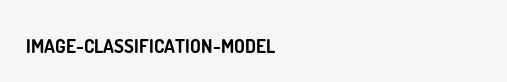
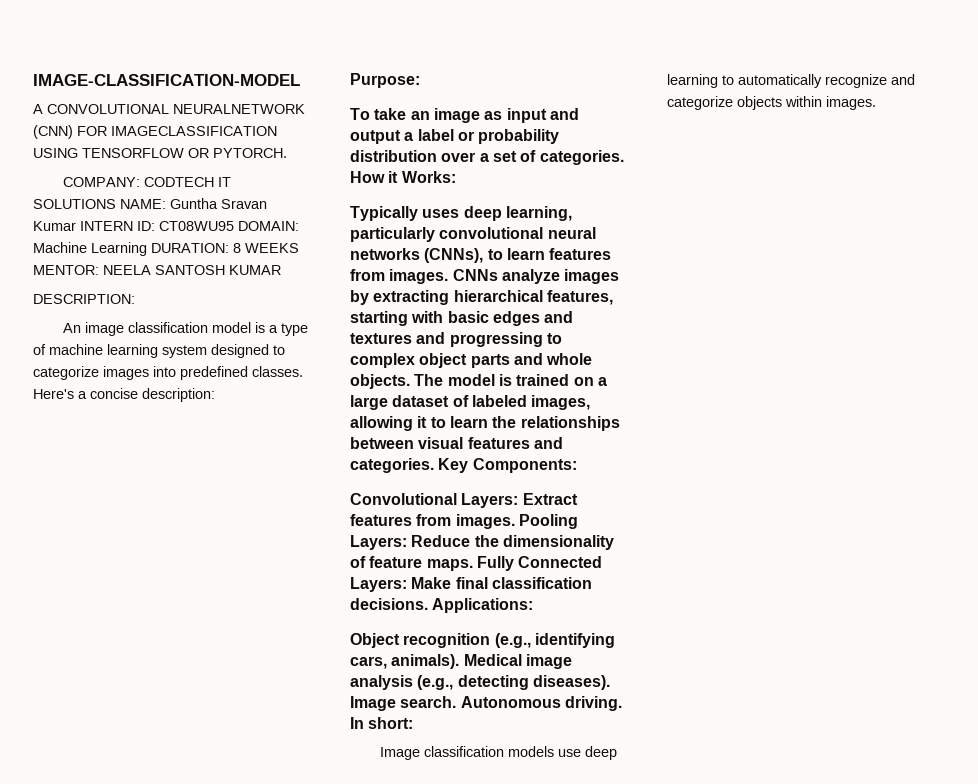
(275, 46) none -> [33,104,305,114] [33,125,277,139] [33,148,287,158] [62,177,231,187] [33,198,267,209] [33,221,299,231] [33,242,299,256] [33,265,281,275] [33,294,135,304] [62,322,308,336] [33,344,285,358] [33,366,303,380] [33,388,215,402] [350,73,420,88] [350,108,579,123] [350,129,560,144] [350,150,624,165] [350,171,456,183] [350,206,572,221] [350,227,596,242] [350,248,612,263] [350,269,620,284] [350,290,613,305] [350,311,574,326] [350,332,562,347] [350,353,593,368] [350,374,607,389] [350,395,591,410] [350,416,620,431] [350,437,563,449] [350,458,577,473] [350,493,578,508] [350,514,578,529] [350,535,614,550] [350,556,603,571] [350,577,592,592] [350,598,534,613] [350,633,615,648] [350,654,572,669] [350,675,610,690] [350,696,622,711] [350,717,414,729] [379,746,617,760] [667,74,915,88] [667,96,876,110] // A CONVOLUTIONAL NEURALNETWORK (CNN) FOR IMAGECLASSIFICATION USING TENSORFLOW OR PYTORCH. // COMPANY: CODTECH IT SOLUTIONS NAME: Guntha Sravan Kumar INTERN ID: CT08WU95 DOMAIN: Machine Learning DURATION: 8 WEEKS MENTOR: NEELA SANTOSH KUMAR // DESCRIPTION: // An image classification model is a type of machine learning system designed to categorize images into predefined classes. Here's a concise description: // Purpose: // To take an image as input and output a label or probability distribution over a set of categories. How it Works: // Typically uses deep learning, particularly convolutional neural networks (CNNs), to learn features from images. CNNs analyze images by extracting hierarchical features, starting with basic edges and textures and progressing to complex object parts and whole objects. The model is trained on a large dataset of labeled images, allowing it to learn the relationships between visual features and categories. Key Components: // Convolutional Layers: Extract features from images. Pooling Layers: Reduce the dimensionality of feature maps. Fully Connected Layers: Make final classification decisions. Applications: // Object recognition (e.g., identifying cars, animals). Medical image analysis (e.g., detecting diseases). Image search. Autonomous driving. In short: // Image classification models use deep learning to automatically recognize and categorize objects within images.

